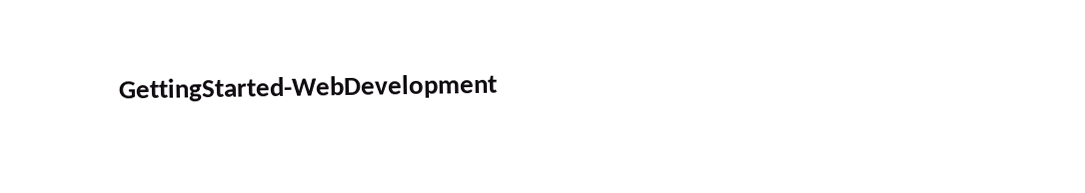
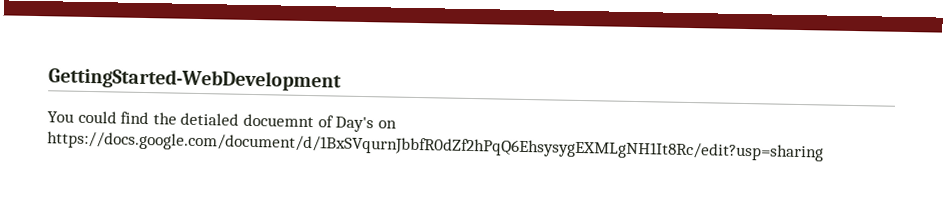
(497, 88) none -> [47,110,397,133] [47,131,824,162] // You could find the detialed docuemnt of Day's on https://docs.google.com/document/d/1BxSVqurnJbbfR0dZf2hPqQ6EhsysygEXMLgNH1It8Rc/edit?usp=sharing

